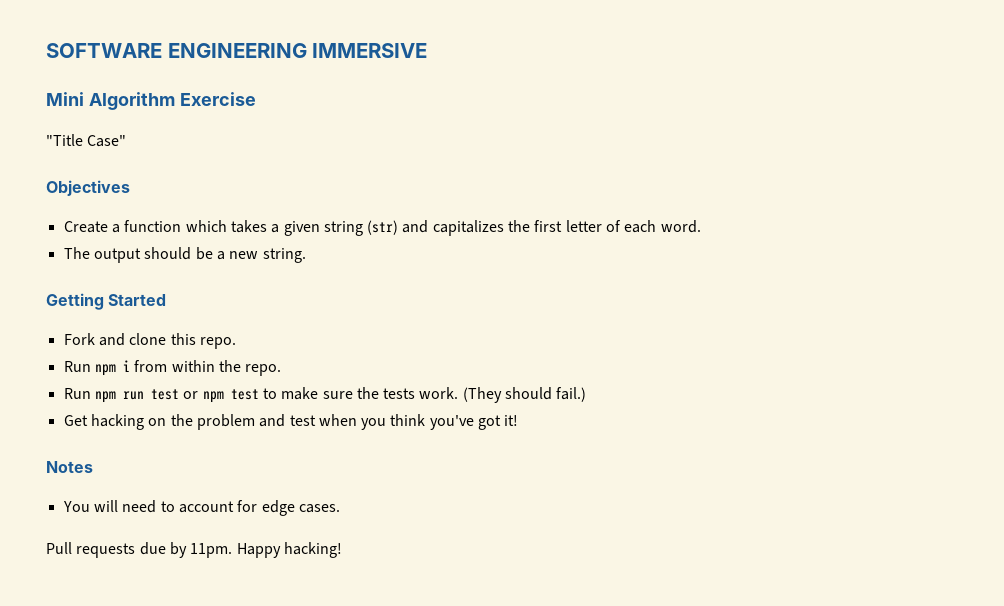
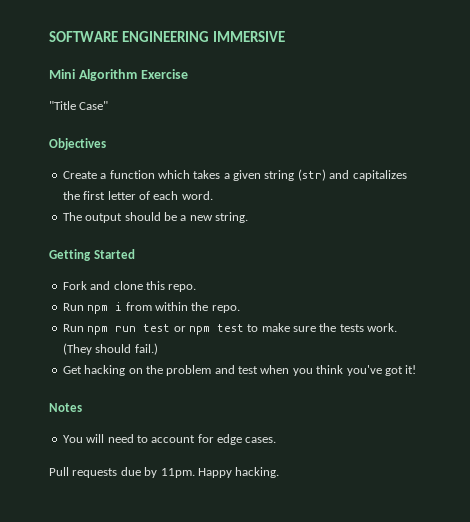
[283,542,342,558] hacking! -> [235,467,280,478] hacking.

